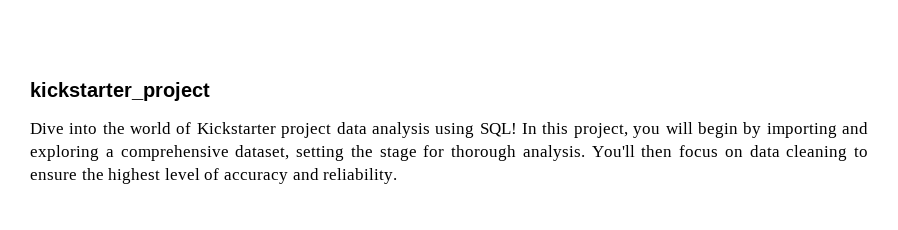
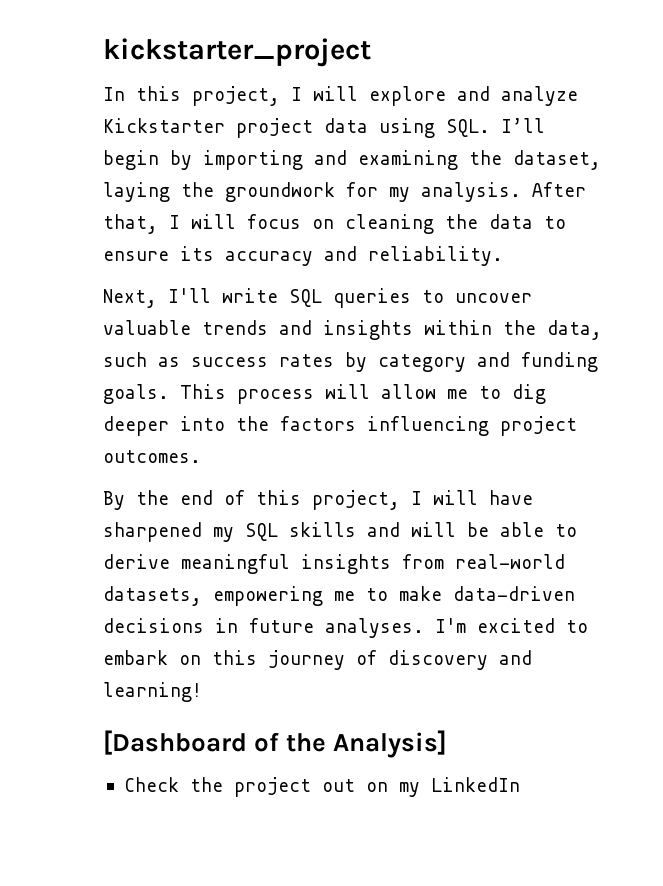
[30,122,868,138] [30,145,868,161] [30,168,398,184] Dive into the world of Kickstarter project data analysis using SQL! In this project, you will begin by importing and exploring a comprehensive dataset, setting the stage for thorough analysis. You'll then focus on data cleaning to ensure the highest level of accuracy and reliability. -> [103,86,578,106] [103,118,545,138] [103,150,601,170] [103,182,586,202] [103,214,566,234] [103,246,503,266] [103,288,532,308] [103,320,602,340] [103,352,598,372] [103,384,546,404] [103,416,577,436] [103,450,201,463] [103,490,533,510] [103,522,577,542] [103,554,565,574] [103,586,575,606] [103,618,588,638] [103,650,532,670] [103,682,202,702] [103,730,448,758] [123,777,520,797] In this project, I will explore and analyze Kickstarter project data using SQL. I’ll begin by importing and examining the dataset, laying the groundwork for my analysis. After that, I will focus on cleaning the data to ensure its accuracy and reliability. // Next, I'll write SQL queries to uncover valuable trends and insights within the data, such as success rates by category and funding goals. This process will allow me to dig deeper into the factors influencing project outcomes. // By the end of this project, I will have sharpened my SQL skills and will be able to derive meaningful insights from real-world datasets, empowering me to make data-driven decisions in future analyses. I'm excited to embark on this journey of discovery and learning! // [Dashboard of the Analysis] // Check the project out on my LinkedIn

